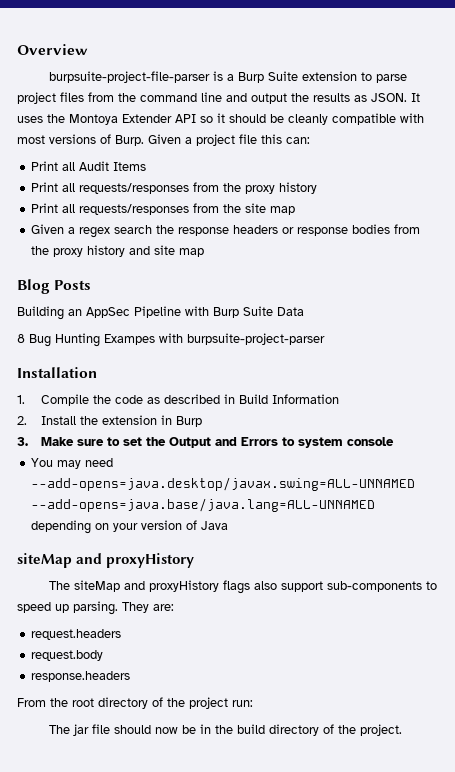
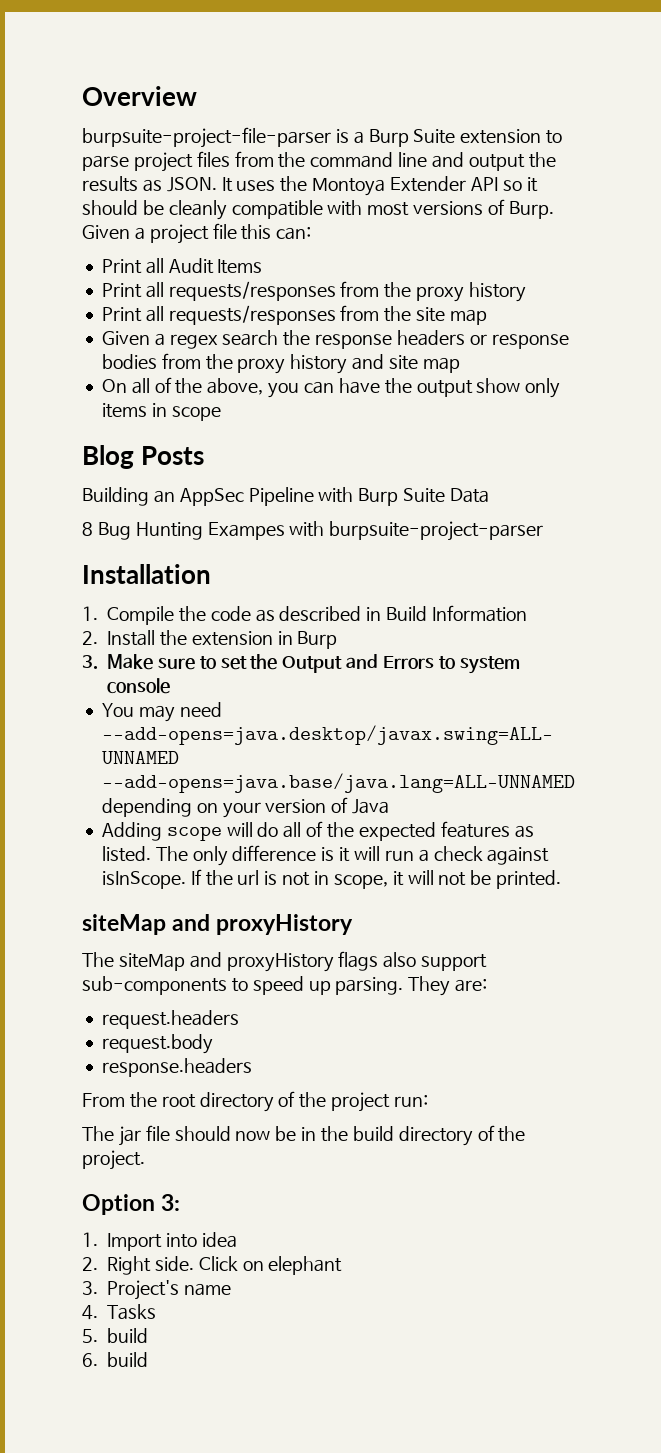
(205, 252) none -> [101,377,561,398] [101,403,221,421] // On all of the above, you can have the output show only items in scope
(229, 525) none -> [101,821,534,841] [101,845,550,866] [101,869,562,889] // Adding scope will do all of the expected features as listed. The only difference is it will run a check against isInScope. If the url is not in scope, it will not be printed.
(402, 730) none -> [82,1194,181,1215] [82,1232,237,1251] [82,1256,343,1275] [82,1280,231,1300] [82,1304,156,1320] [82,1328,148,1343] [82,1352,148,1367] // Option 3: // 1. Import into idea // 2. Right side. Click on elephant // 3. Project's name // 4. Tasks // 5. build // 6. build

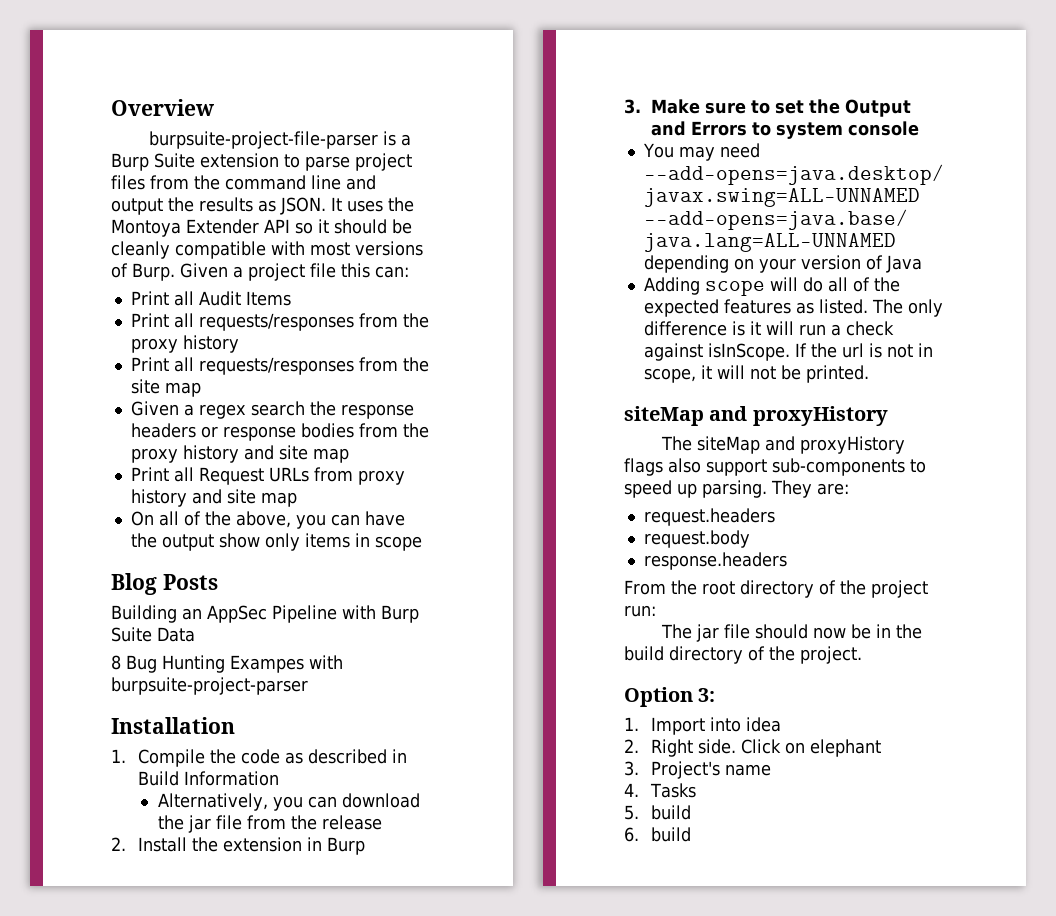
(460, 365) none -> [130,467,405,485] [130,489,297,507] // Print all Request URLs from proxy history and site map
(528, 613) none -> [157,793,420,811] [157,815,382,833] // Alternatively, you can download the jar file from the release

